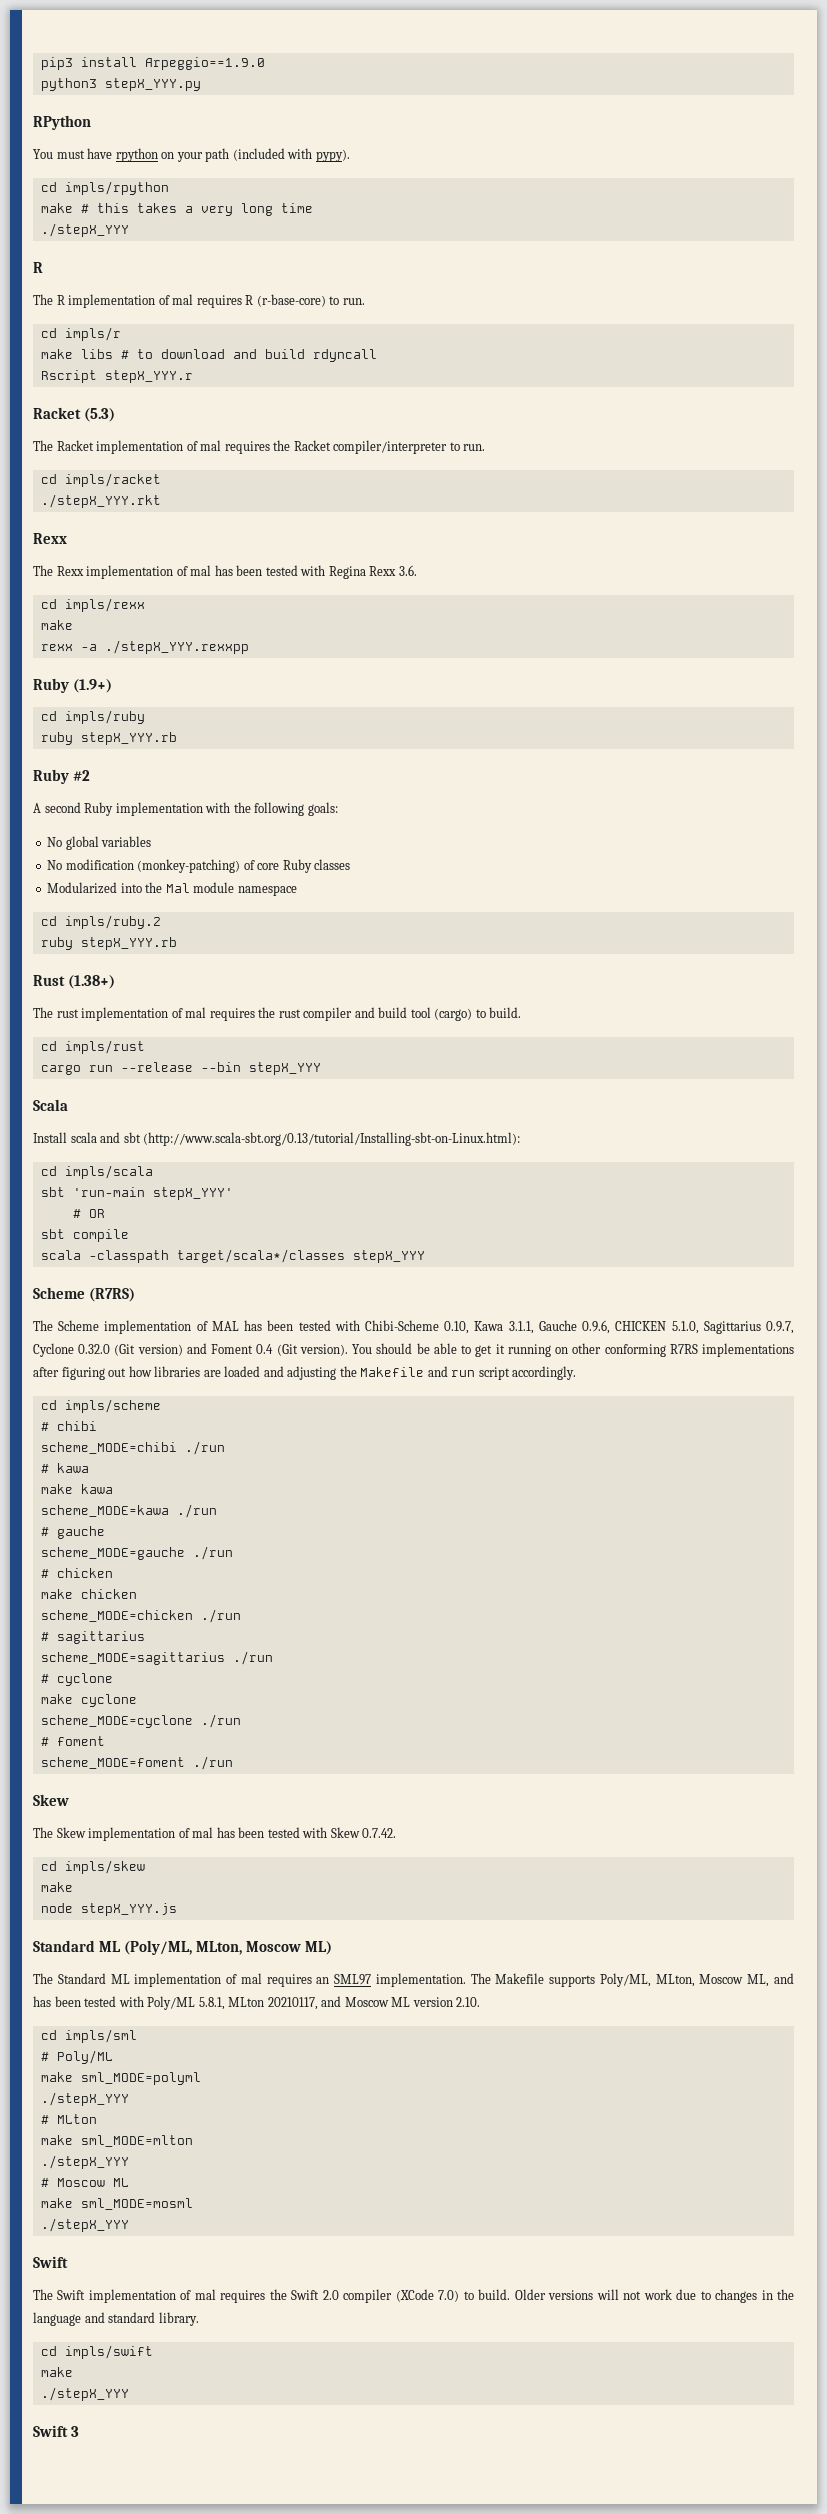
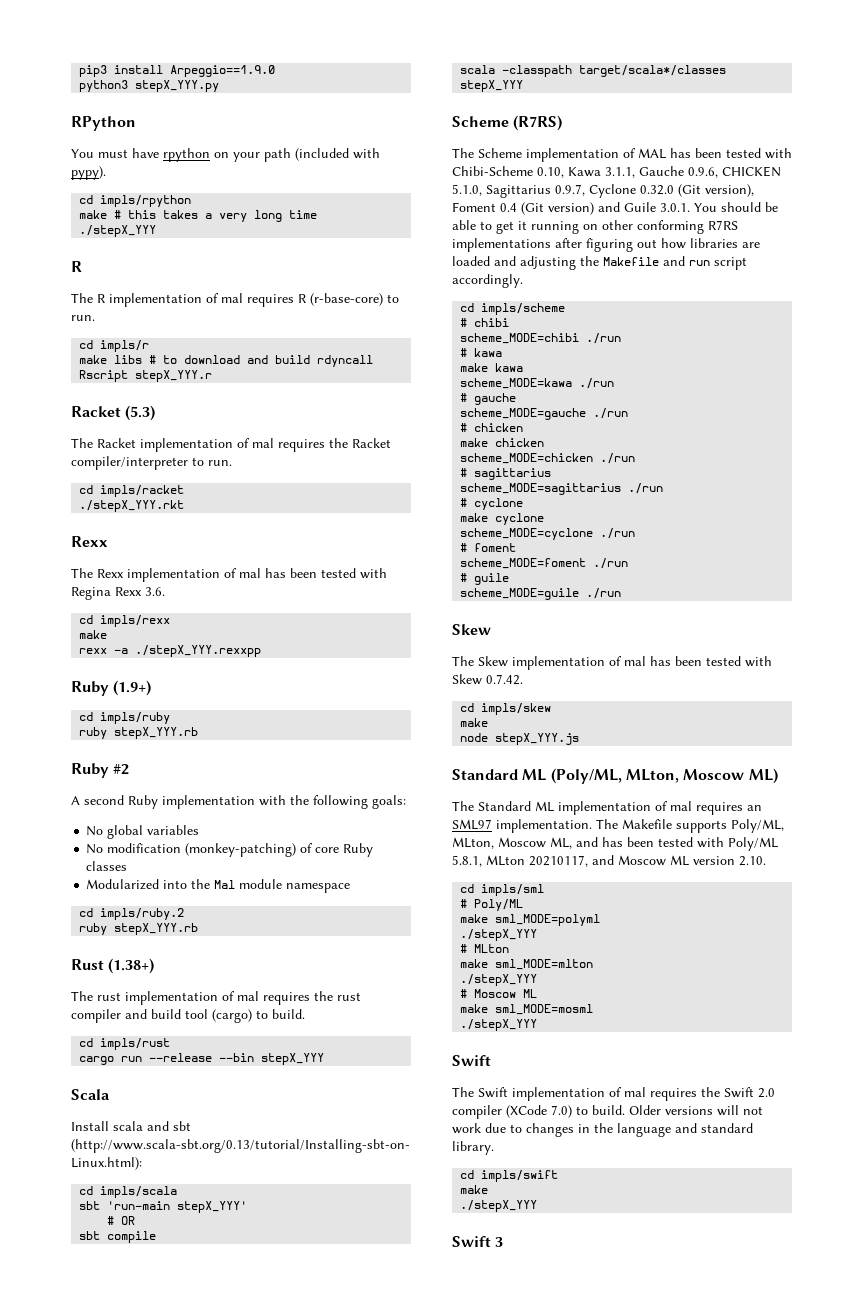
[137,1343,207,1356] version) and -> [705,184,754,197] version),
[299,1344,348,1356] version). -> [548,202,690,215] version) and Guile 3.0.1.
(233, 1763) none -> [460,573,510,585] [460,588,622,600] // # guile // scheme_MODE=guile ./run

